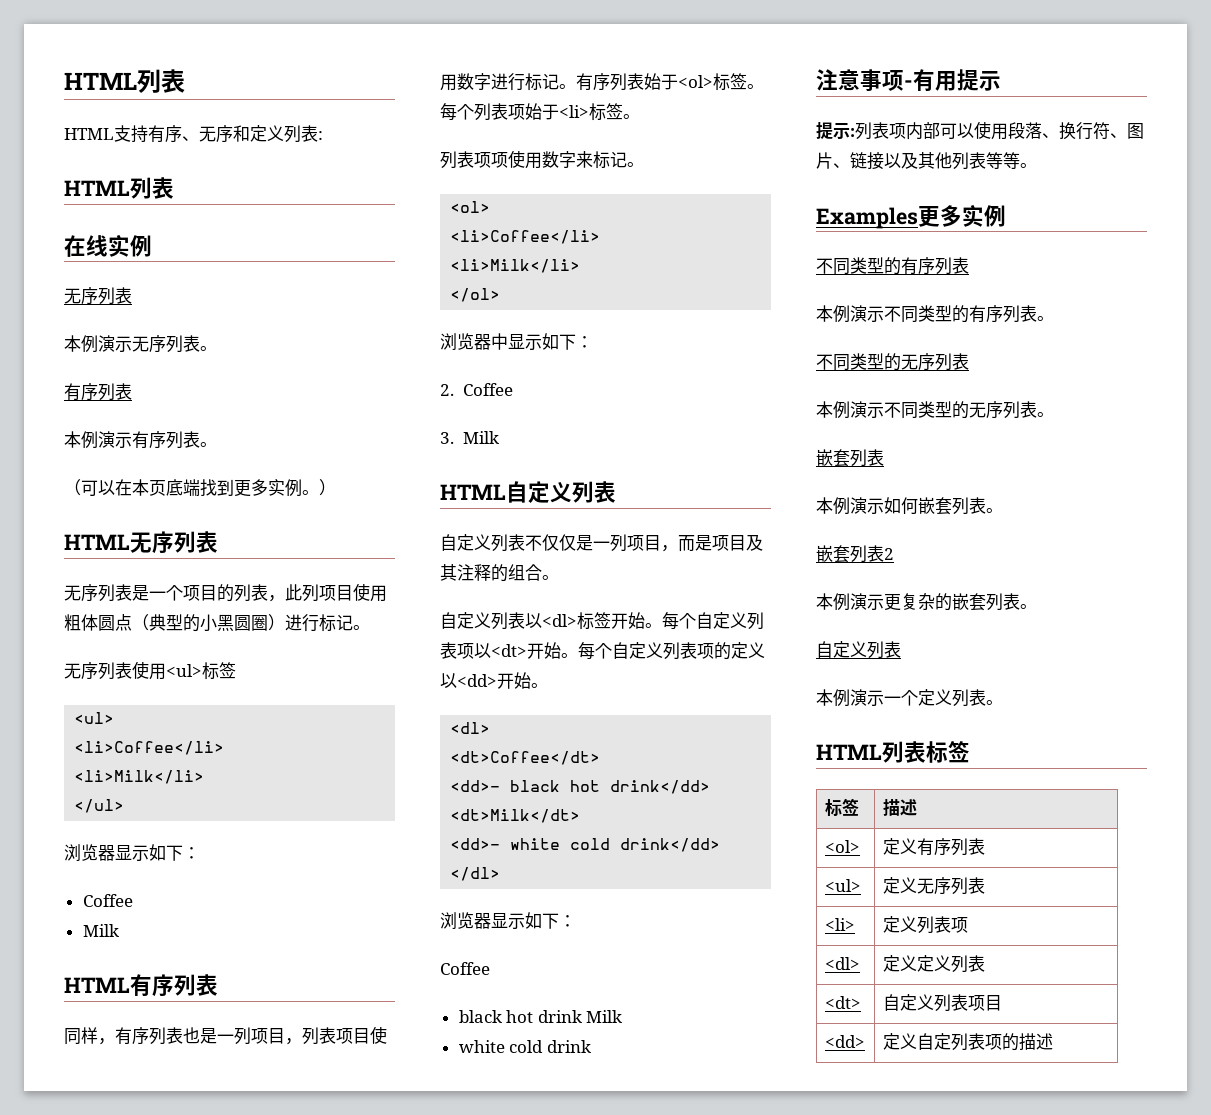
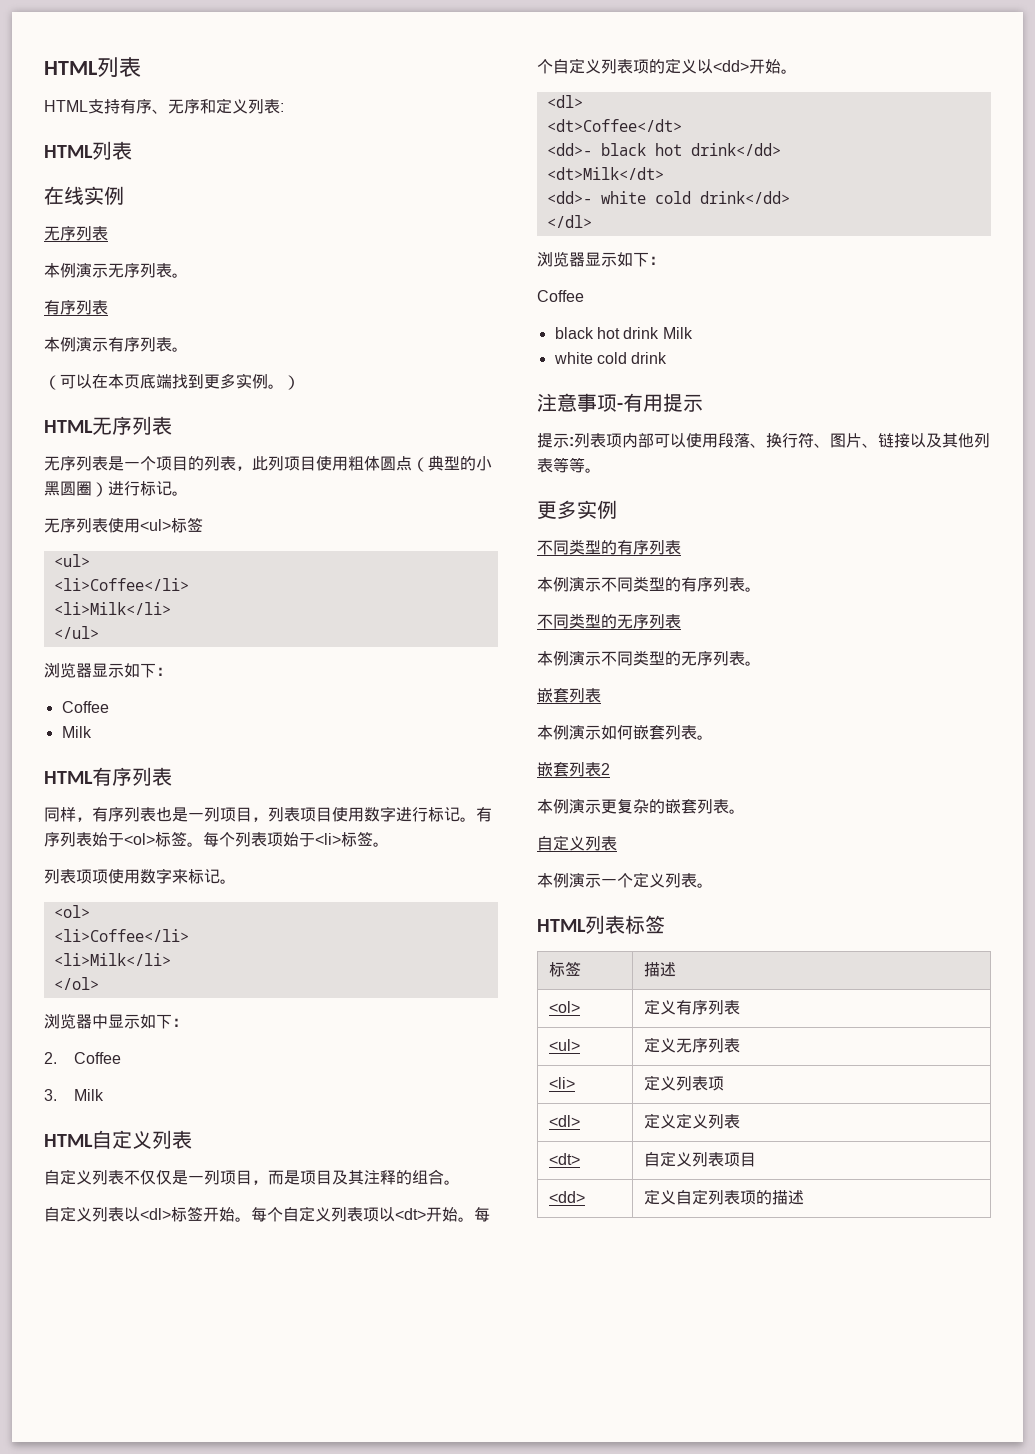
[816,207,918,229] Examples -> (601, 470) none

